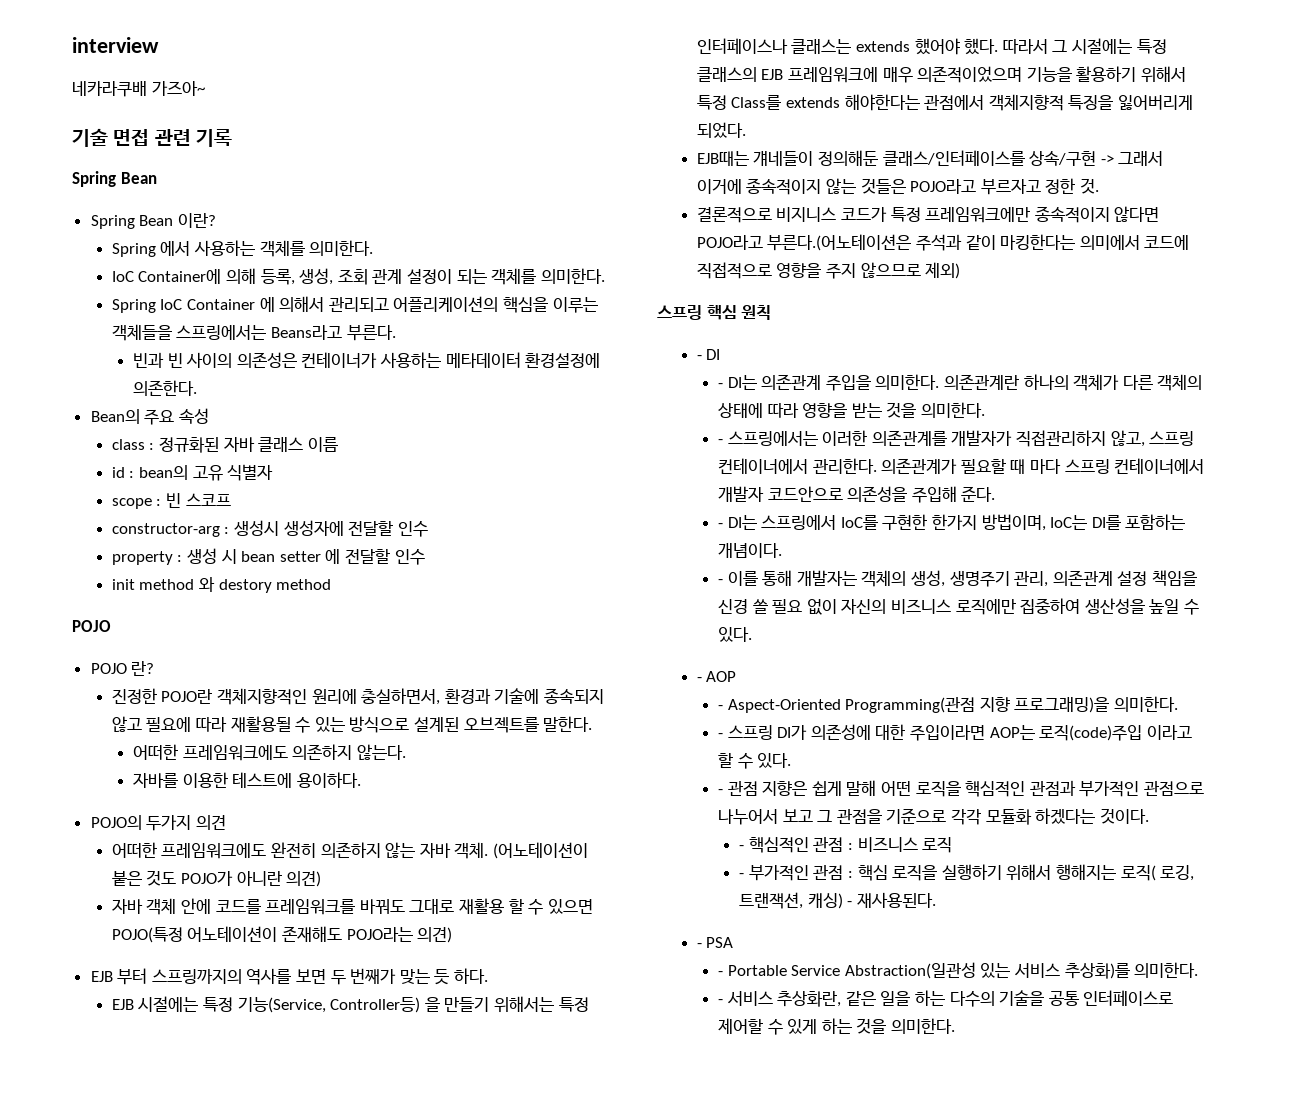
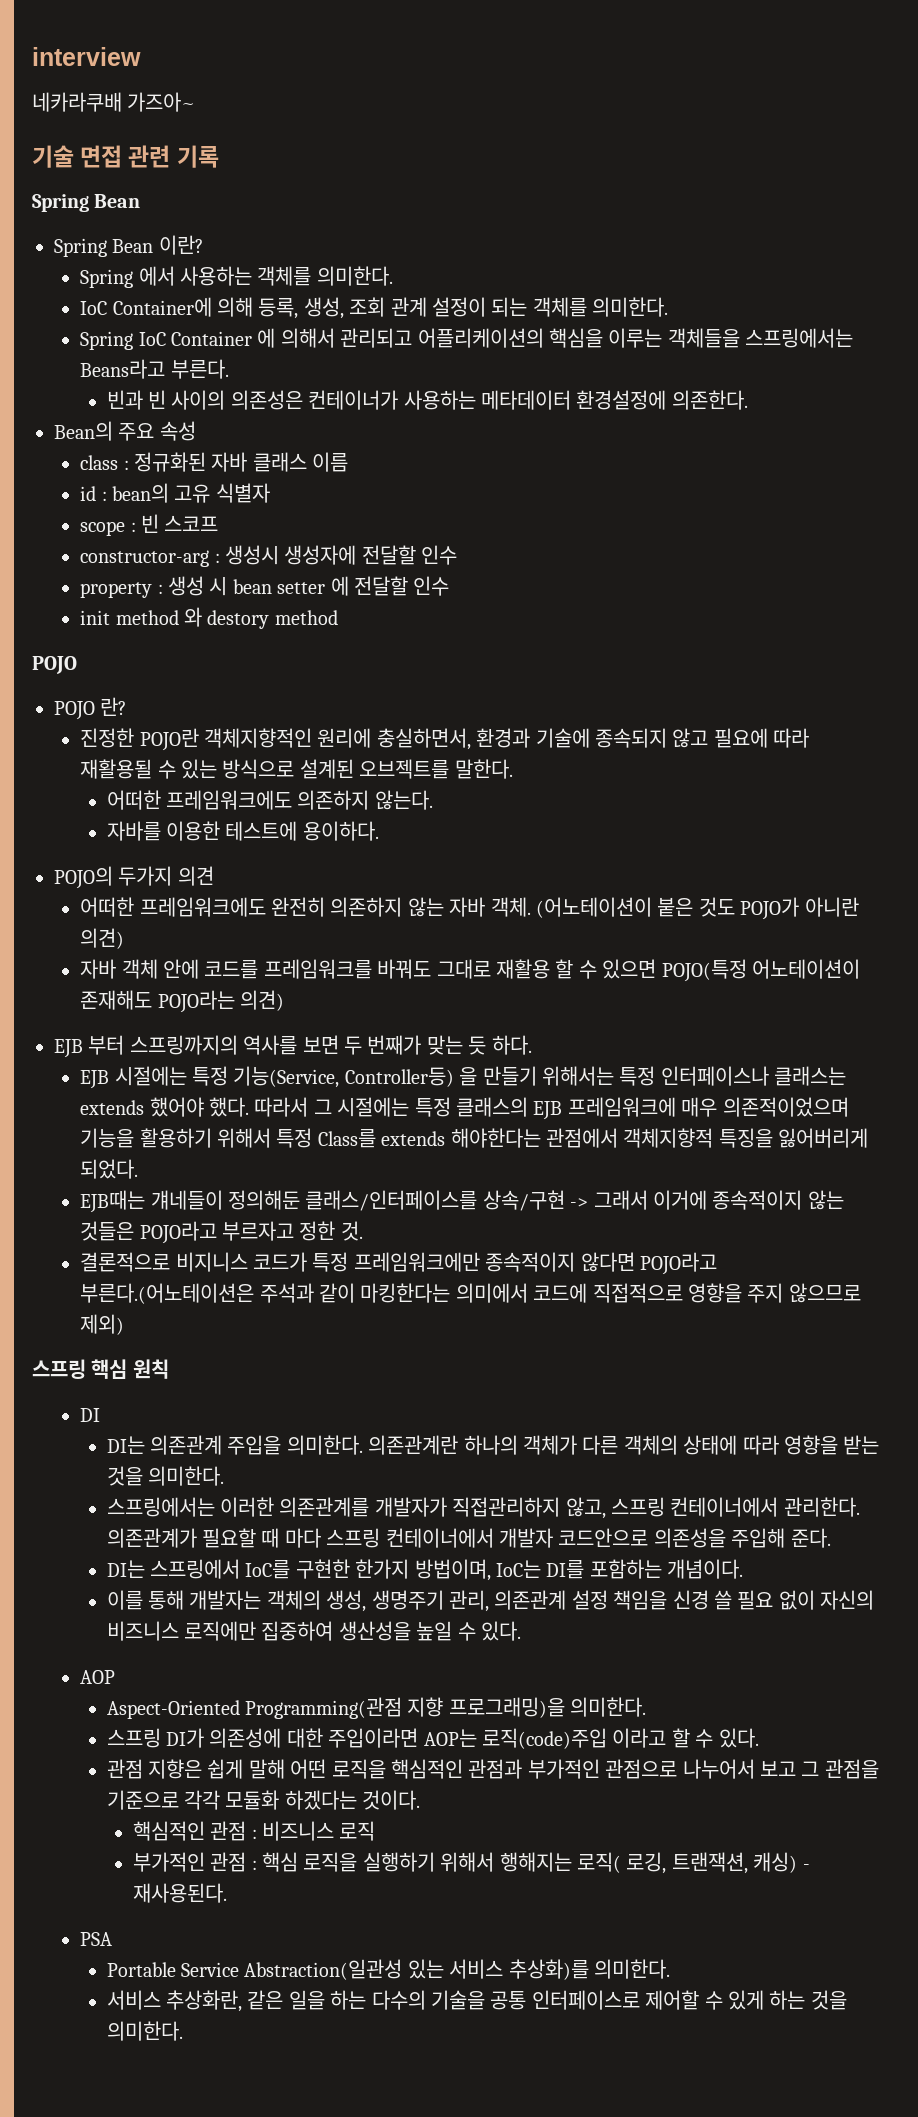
[696,355,702,360] - -> (169, 1369) none
[718,383,724,388] - -> (101, 1415) none
[718,439,724,444] - -> (224, 1476) none
[718,523,724,528] - -> (831, 1538) none
[718,579,724,584] - -> (744, 1569) none
[696,677,702,682] - -> (521, 1631) none
[718,705,724,710] - -> (116, 1677) none
[718,733,724,738] - -> (647, 1707) none
[718,789,724,794] - -> (759, 1738) none
[739,845,745,850] - -> (421, 1800) none
[739,873,745,878] - -> (376, 1831) none
[696,943,702,948] - -> (227, 1893) none
[718,971,724,976] - -> (113, 1939) none
[718,999,724,1004] - -> (670, 1969) none

